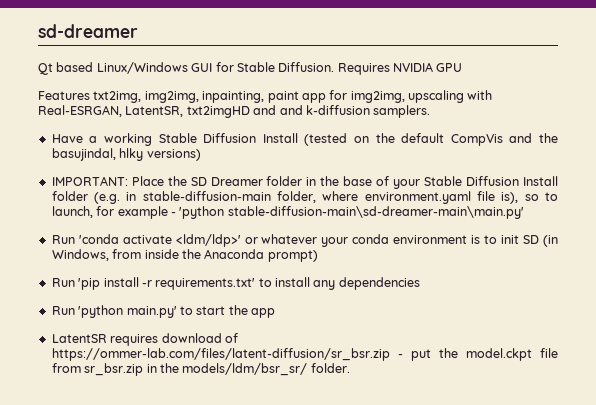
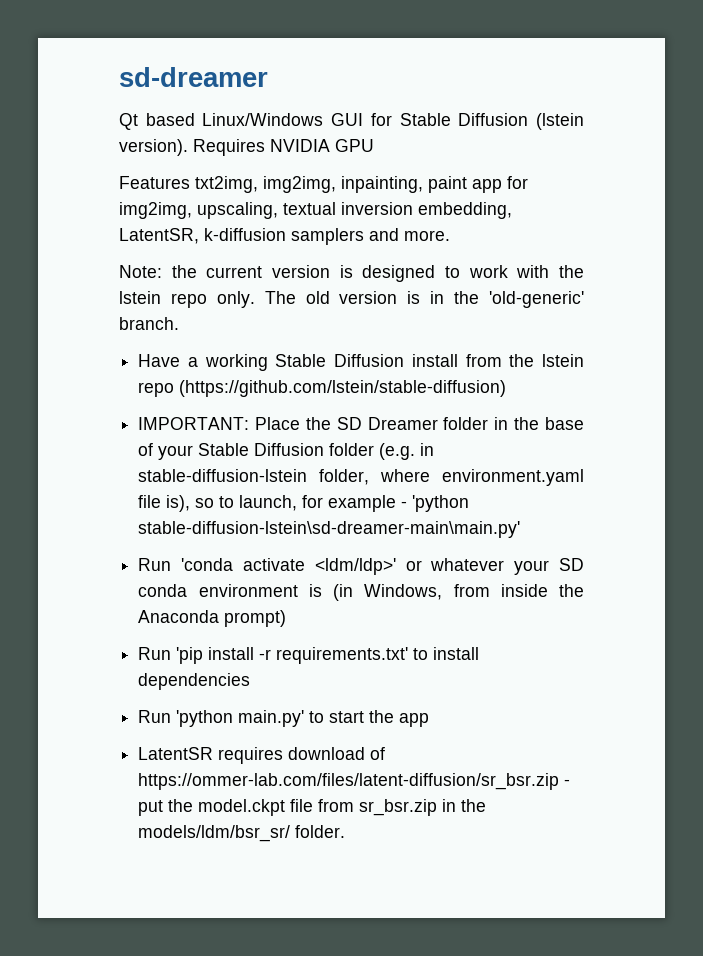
[278,62,335,72] Diffusion. -> [458,113,584,130] [119,139,188,156] Diffusion (lstein version).
[408,90,493,103] [38,105,431,118] upscaling with Real-ESRGAN, LatentSR, txt2imgHD and and k-diffusion samplers. -> [197,202,512,219] [119,228,450,245] [119,265,584,282] [119,291,585,308] [119,317,179,330] upscaling, textual inversion embedding, LatentSR, k-diffusion samplers and more. // Note: the current version is designed to work with the lstein repo only. The old version is in the 'old-generic' branch.
[262,133,559,146] [51,148,201,161] Install (tested on the default CompVis and the basujindal, hlky versions) -> [411,354,584,367] [138,380,507,397] install from the lstein repo (https://github.com/lstein/stable-diffusion)
[522,176,558,186] Install -> (325, 449) none
[142,191,271,201] stable-diffusion-main -> [138,469,308,482] stable-diffusion-lstein
[227,206,524,219] stable-diffusion-main\sd-dreamer-main\main.py' -> [138,521,521,538] stable-diffusion-lstein\sd-dreamer-main\main.py'
(349, 242) none -> [559,558,584,571] SD
[484,235,540,244] to init SD -> (322, 590) none
[313,280,336,290] any -> (480, 653) none

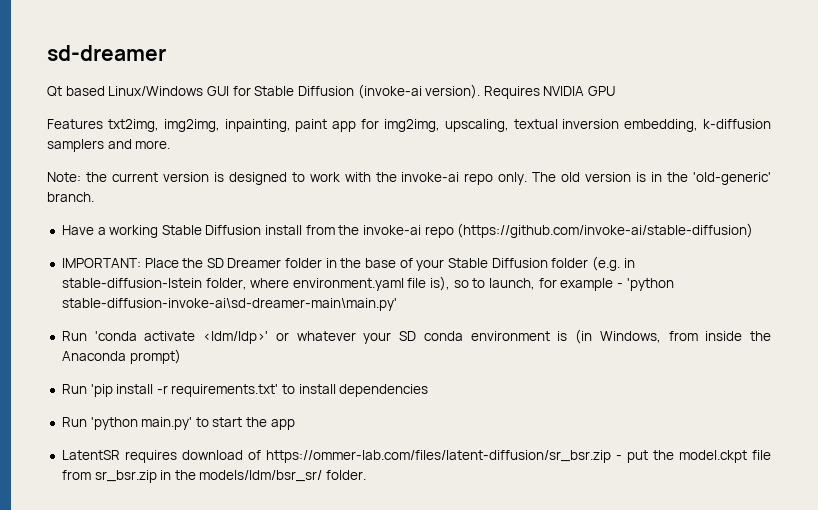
[536,113,584,130] (lstein -> [357,84,422,99] (invoke-ai
[119,228,199,244] LatentSR, -> (699, 125) none
[119,291,161,304] lstein -> [401,172,460,182] invoke-ai
[542,354,584,367] [138,380,507,397] lstein repo (https://github.com/lstein/stable-diffusion) -> [363,223,754,238] invoke-ai repo (https://github.com/invoke-ai/stable-diffusion)
[138,521,521,538] stable-diffusion-lstein\sd-dreamer-main\main.py' -> [61,298,397,311] stable-diffusion-invoke-ai\sd-dreamer-main\main.py'

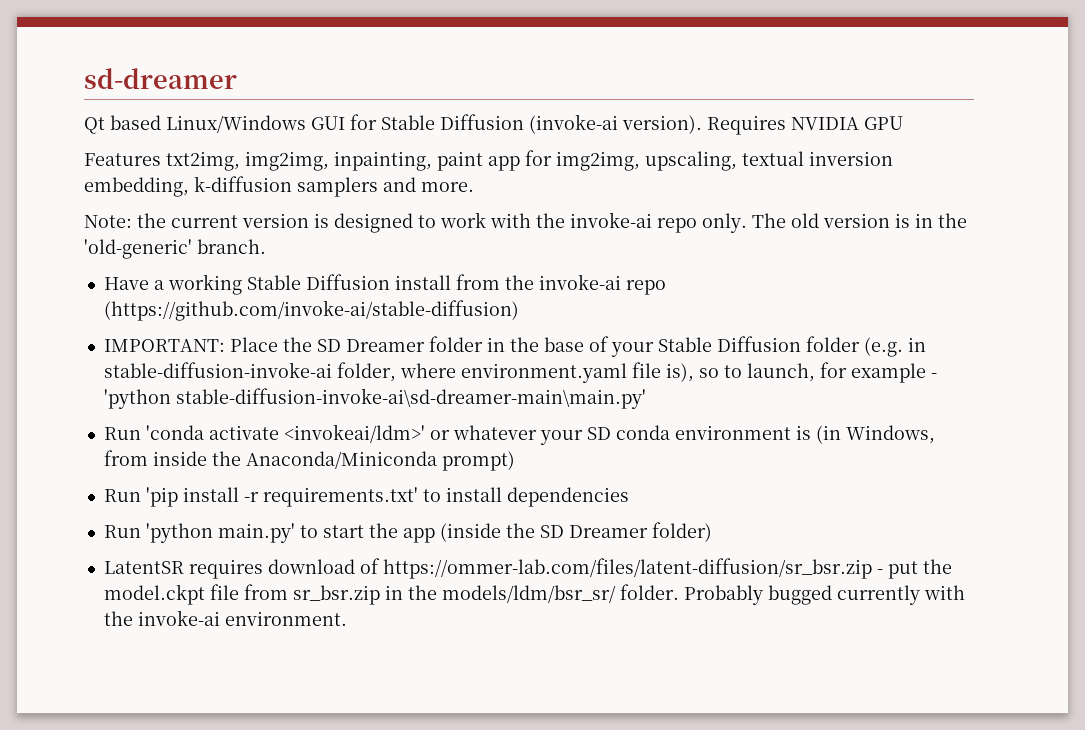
[61,278,202,288] stable-diffusion-lstein -> [103,362,332,378] stable-diffusion-invoke-ai
[203,331,269,344] <ldm/ldp>' -> [283,424,425,443] <invokeai/ldm>'
[61,351,126,361] Anaconda -> [245,451,437,469] Anaconda/Miniconda
(295, 424) none -> [439,522,712,542] (inside the SD Dreamer folder)
(367, 475) none -> [683,585,965,605] [103,610,347,626] Probably bugged currently with the invoke-ai environment.

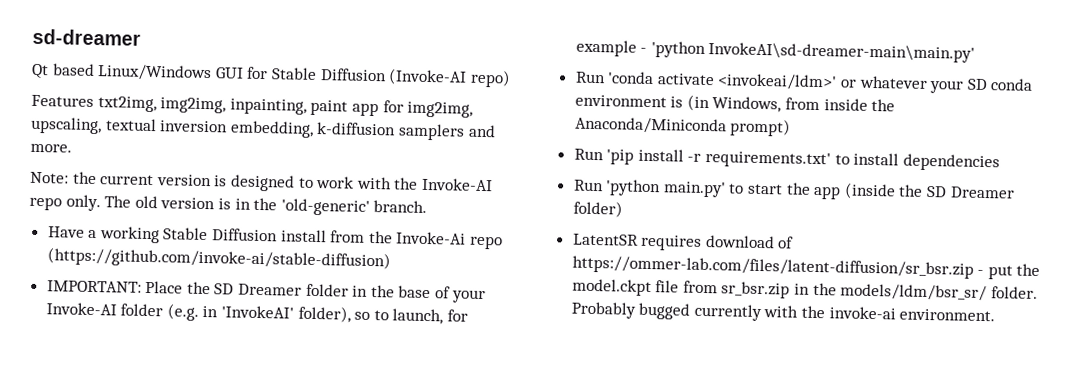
[529,114,903,135] (invoke-ai version). Requires NVIDIA GPU -> [388,68,511,88] (Invoke-AI repo)
[570,212,652,228] invoke-ai -> [420,177,493,192] Invoke-AI
[538,274,621,290] invoke-ai -> [396,231,467,245] Invoke-Ai
[657,336,801,352] Stable Diffusion -> [45,302,117,316] Invoke-AI
[103,362,694,383] stable-diffusion-invoke-ai folder, where environment.yaml file is), -> [221,305,351,323] 'InvokeAI' folder),
[175,388,646,409] stable-diffusion-invoke-ai\sd-dreamer-main\main.py' -> [708,42,976,63] InvokeAI\sd-dreamer-main\main.py'

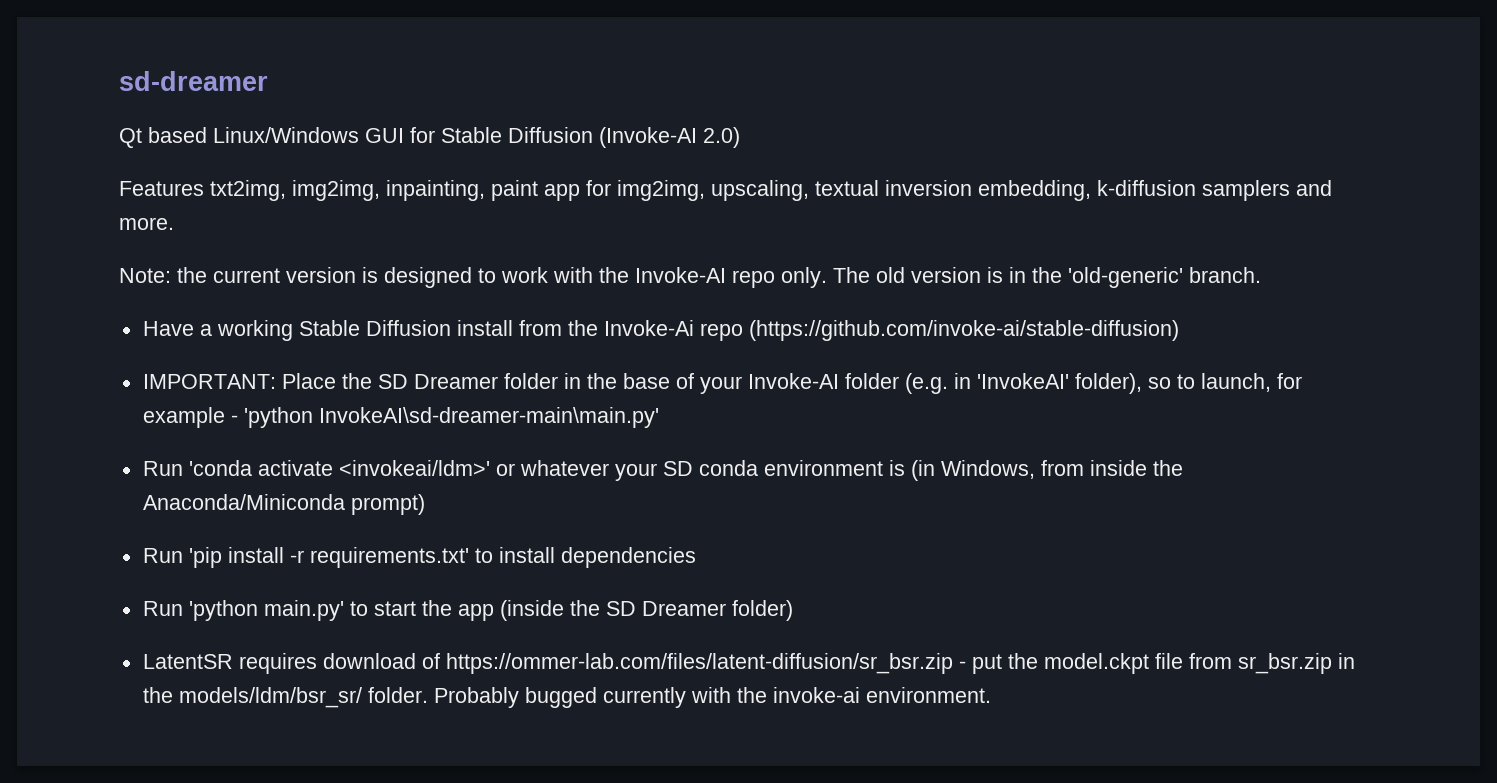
[469,69,511,88] repo) -> [703,127,740,148] 2.0)

